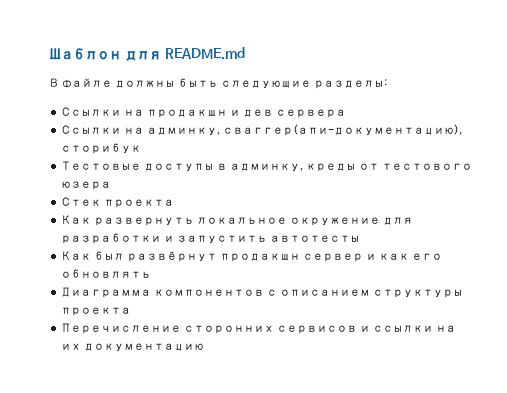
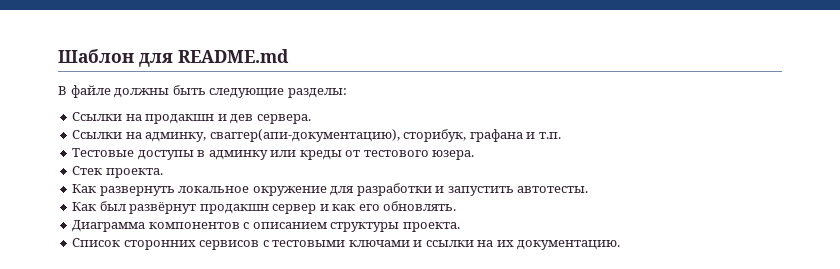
[275,109,346,118] сервера -> [256,114,311,124] сервера.
[61,143,142,154] сторибук -> [403,129,561,142] сторибук, графана и т.п.
[230,163,304,171] админку, -> [208,150,297,160] админку или
[61,181,112,190] юзера -> [432,150,475,160] юзера.
[104,199,175,208] проекта -> [105,168,163,178] проекта.
[270,235,361,242] автотесты -> [517,186,589,193] автотесты.
[61,269,152,278] обновлять -> [383,201,457,211] обновлять.
[61,307,132,316] [61,323,358,334] проекта // Перечисление сторонних сервисов -> [402,222,460,232] [72,238,410,250] проекта. // Список сторонних сервисов с тестовыми ключами
[84,343,205,351] документацию -> [517,240,621,250] документацию.

